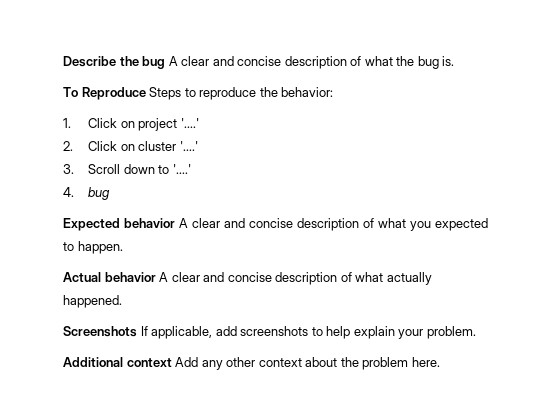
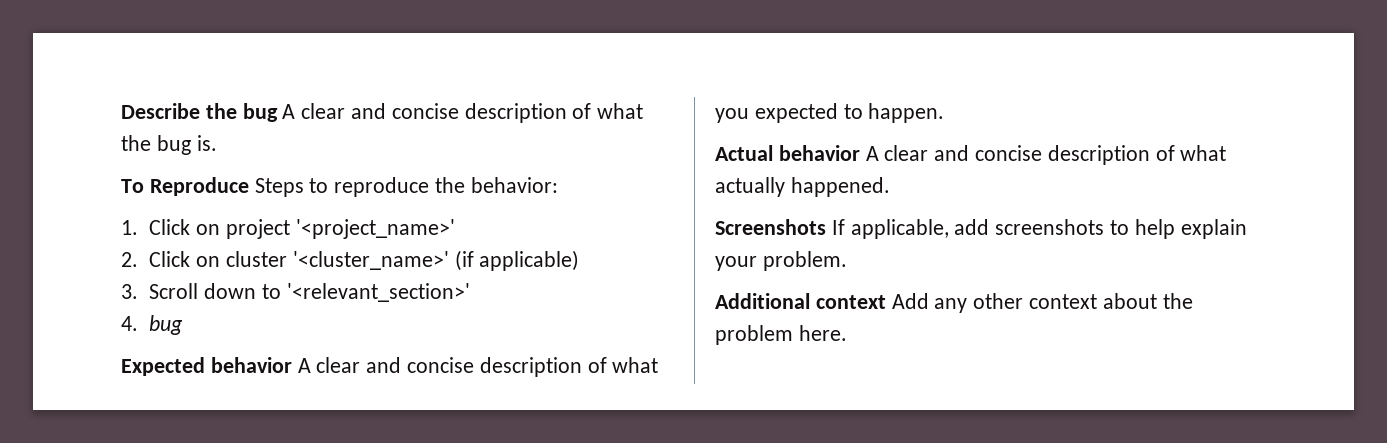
[180,118,199,128] '....' -> [295,219,455,239] '<project_name>'
[179,141,198,151] '....' -> [292,250,580,271] '<cluster_name>' (if applicable)
[172,164,191,174] '....' -> [286,283,470,302] '<relevant_section>'

